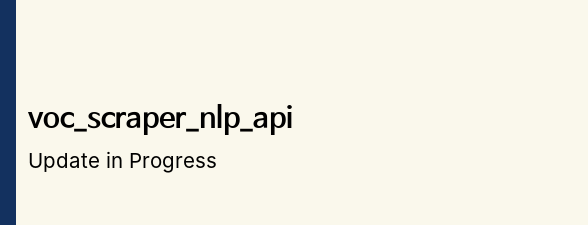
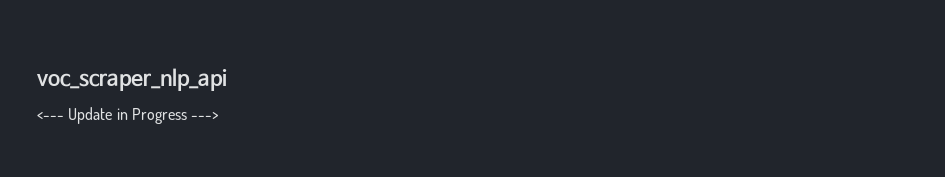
(293, 119) none -> [37,112,64,120] <---
(217, 163) none -> [191,112,220,120] --->

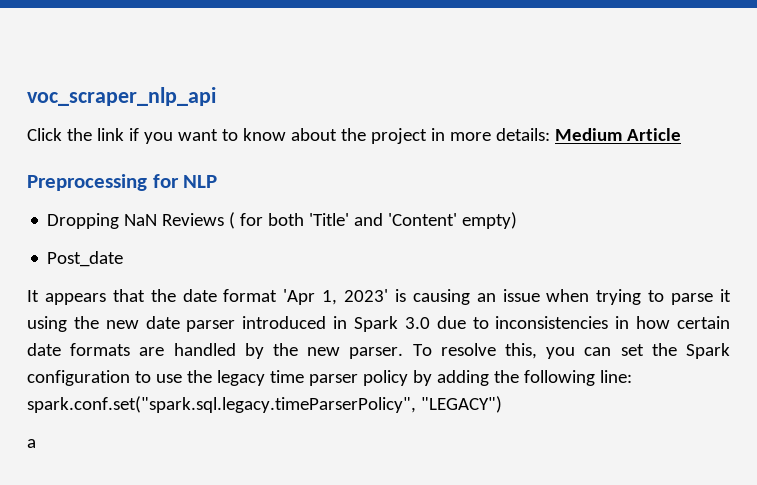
[37,107,220,124] <--- Update in Progress ---> -> [27,128,681,144] [27,174,218,191] [47,212,518,229] [47,251,124,267] [27,289,731,305] [27,316,731,332] [27,343,731,359] [27,370,632,386] [27,396,502,413] [27,439,36,448] Click the link if you want to know about the project in more details: Medium Article // Preprocessing for NLP // Dropping NaN Reviews ( for both 'Title' and 'Content' empty) // Post_date // It appears that the date format 'Apr 1, 2023' is causing an issue when trying to parse it using the new date parser introduced in Spark 3.0 due to inconsistencies in how certain date formats are handled by the new parser. To resolve this, you can set the Spark configuration to use the legacy time parser policy by adding the following line: spark.conf.set("spark.sql.legacy.timeParserPolicy", "LEGACY") // a

